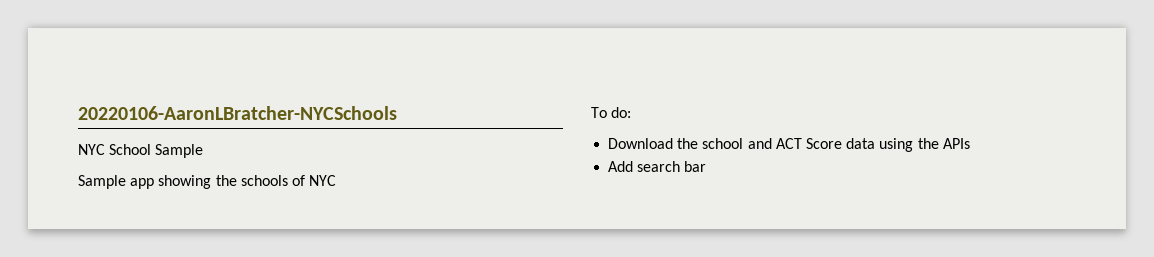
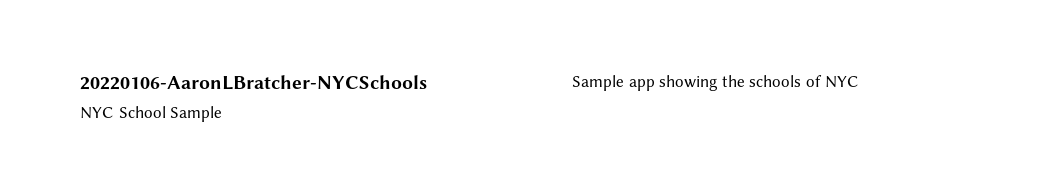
[591,107,632,118] [608,138,970,152] [608,161,707,172] // To do: // Download the school and ACT Score data using the APIs // Add search bar -> (859, 82) none

